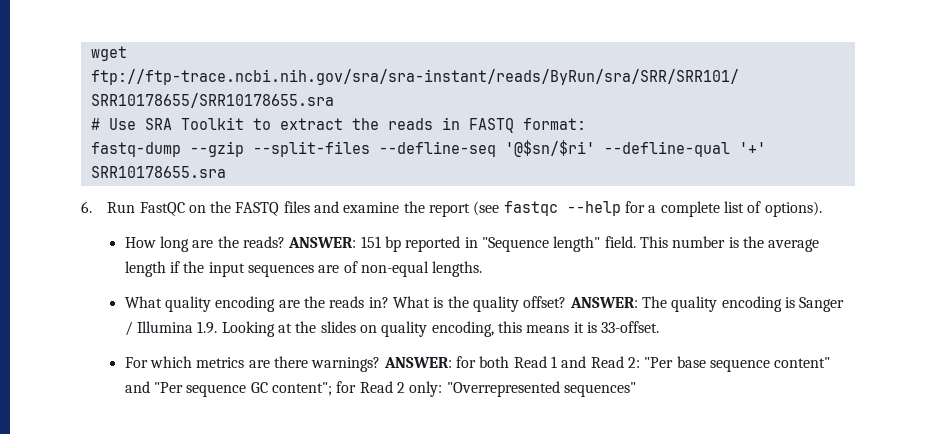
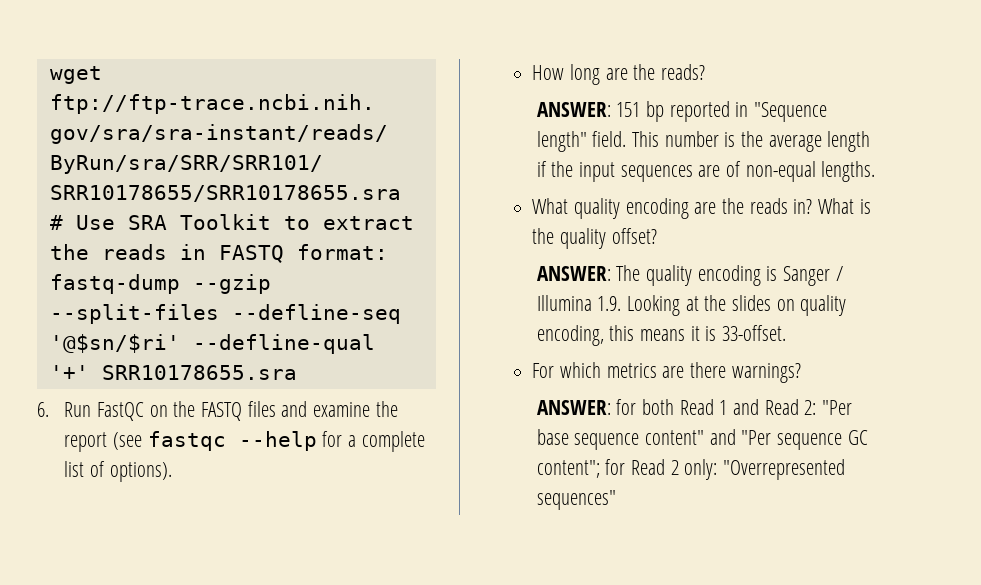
(286, 242) none -> (706, 72) //
(567, 302) none -> (657, 236) //
(381, 364) none -> (801, 373) //

